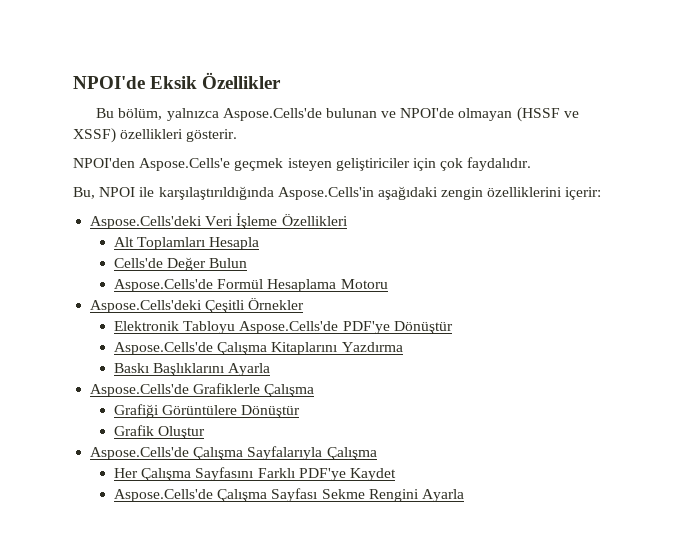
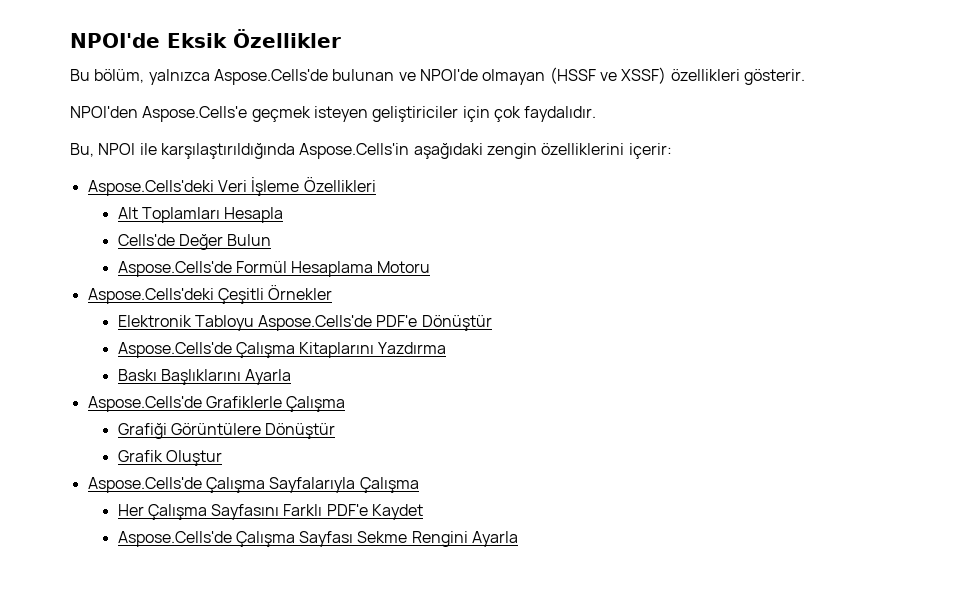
[342,321,390,334] PDF'ye -> [376,315,418,327] PDF'e
[298,468,346,481] PDF'ye -> [326,504,368,516] PDF'e

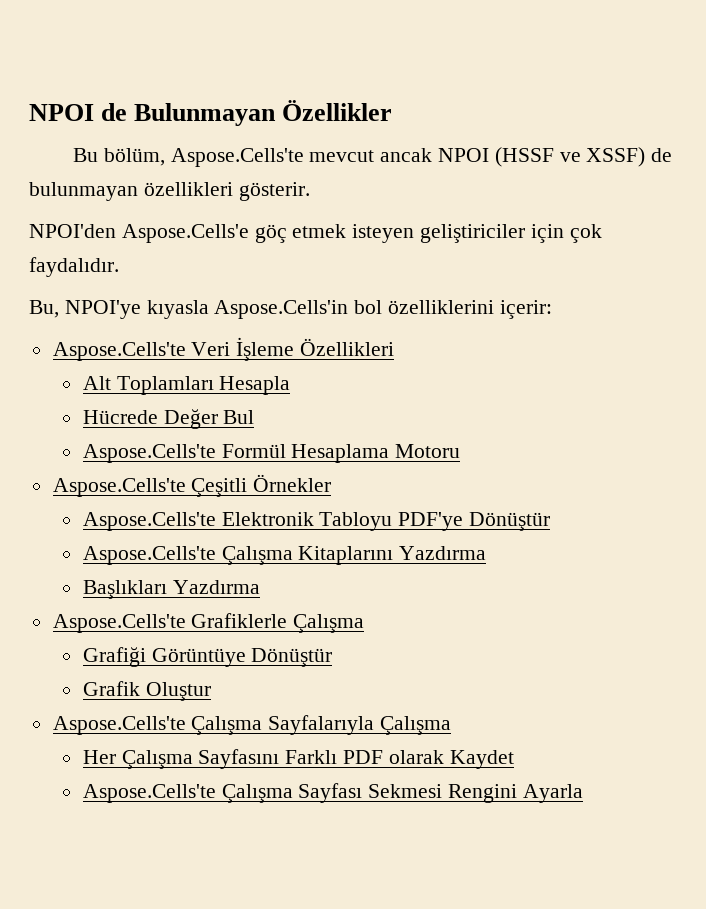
[70,33,227,48] NPOI'de Eksik -> [29,103,277,126] NPOI de Bulunmayan
[148,69,546,85] yalnızca Aspose.Cells'de bulunan ve NPOI'de olmayan -> [170,148,489,167] Aspose.Cells'te mevcut ancak NPOI
(667, 75) none -> [651,148,673,162] [29,182,138,201] de bulunmayan
[251,106,311,122] geçmek -> [254,224,347,243] göç etmek
[98,143,537,159] NPOI ile karşılaştırıldığında Aspose.Cells'in aşağıdaki zengin -> [64,300,383,319] NPOI'ye kıyasla Aspose.Cells'in bol
[87,180,214,196] Aspose.Cells'deki -> [52,342,186,361] Aspose.Cells'te
[117,234,272,250] [117,261,232,277] Cells'de Değer Bulun // Aspose.Cells'de -> [82,409,255,429] [82,444,216,463] Hücrede Değer Bul // Aspose.Cells'te
[87,288,214,304] Aspose.Cells'deki -> [52,478,186,497] Aspose.Cells'te
(333, 292) none -> [82,512,216,531] Aspose.Cells'te
[258,315,492,331] [117,342,232,358] Aspose.Cells'de PDF'e Dönüştür // Aspose.Cells'de -> [398,512,550,531] [82,546,216,565] PDF'ye Dönüştür // Aspose.Cells'te
[117,369,292,385] [87,396,202,412] Baskı Başlıklarını Ayarla // Aspose.Cells'de -> [82,580,260,599] [52,614,186,633] Başlıkları Yazdırma // Aspose.Cells'te
[170,423,261,435] Görüntülere -> [151,648,246,667] Görüntüye
[87,477,202,493] Aspose.Cells'de -> [52,716,186,735] Aspose.Cells'te
[326,504,368,516] PDF'e -> [342,750,444,764] PDF olarak
[117,531,232,547] Aspose.Cells'de -> [82,784,216,803] Aspose.Cells'te
[357,531,408,543] Sekme -> [368,784,443,798] Sekmesi

